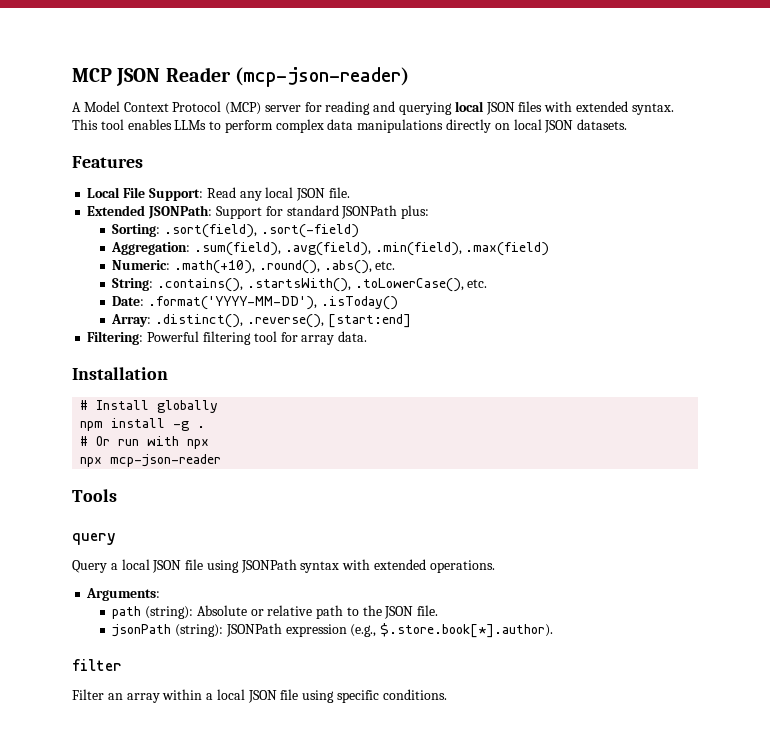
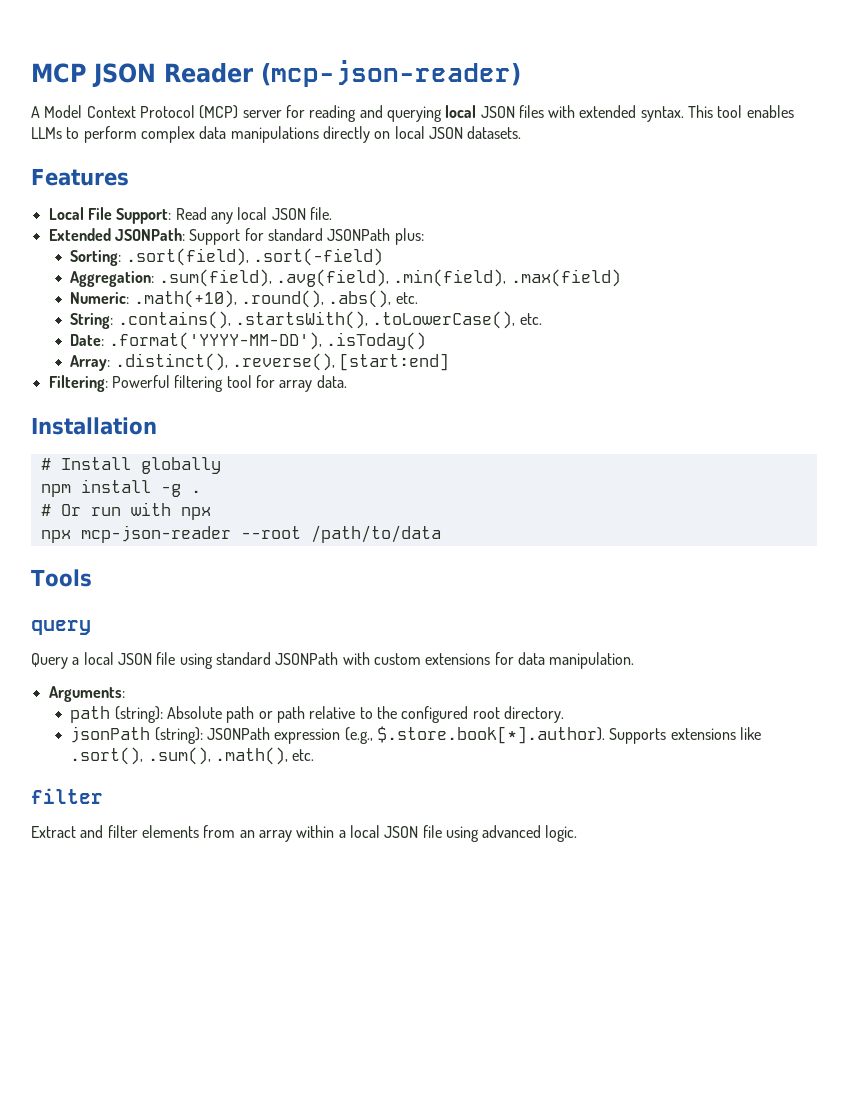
(222, 460) none -> [240,525,441,543] --root /path/to/data
[240,559,495,573] [86,588,161,601] [112,605,439,619] JSONPath syntax with extended operations. // Arguments: // path (string): Absolute or relative path to the JSON file. -> [215,652,635,669] [48,686,125,702] [70,706,564,723] standard JSONPath with custom extensions for data manipulation. // Arguments: // path (string): Absolute path or path relative to the configured root directory.
[72,659,122,671] [72,689,104,700] // filter // Filter -> [609,727,762,744] [70,747,315,765] [31,788,103,804] [31,825,236,838] Supports extensions like .sort(), .sum(), .math(), etc. // filter // Extract and filter elements from
[337,689,447,703] specific conditions. -> [482,825,578,842] advanced logic.

